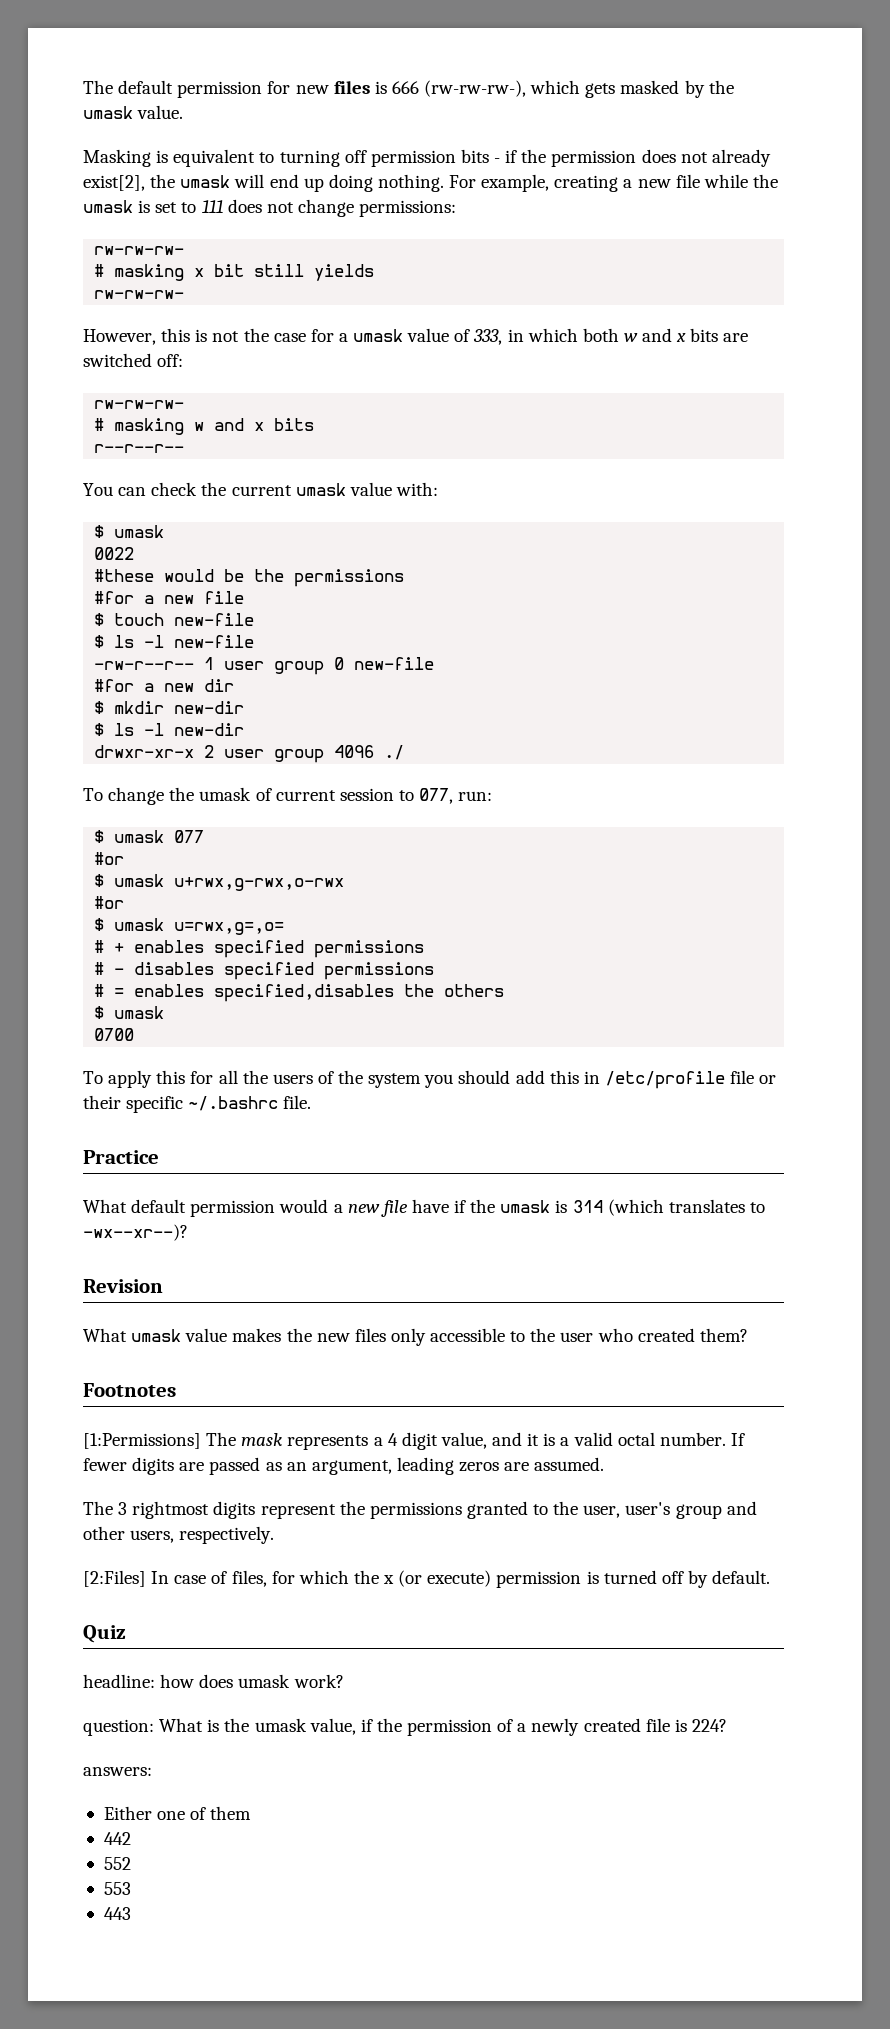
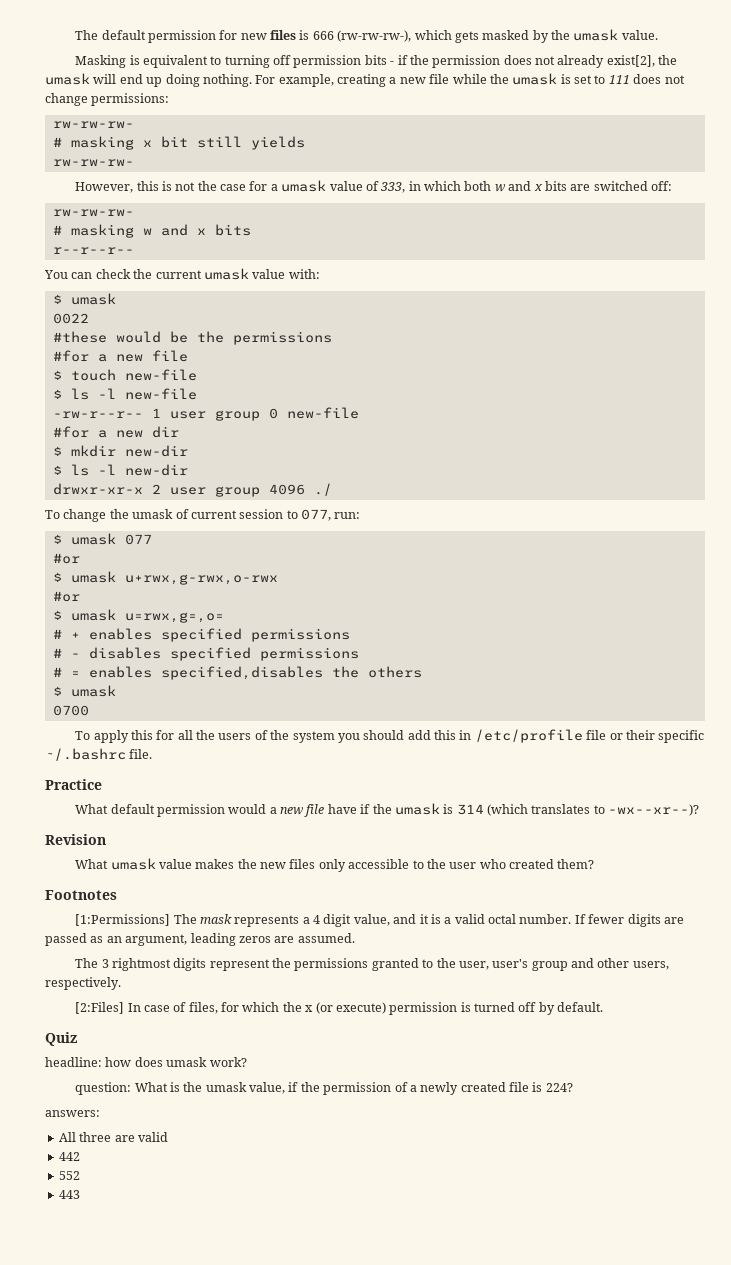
[103,1806,252,1820] Either one of them -> [58,1132,168,1142] All three are valid
[103,1882,131,1895] // 553 -> (80, 1175) none

